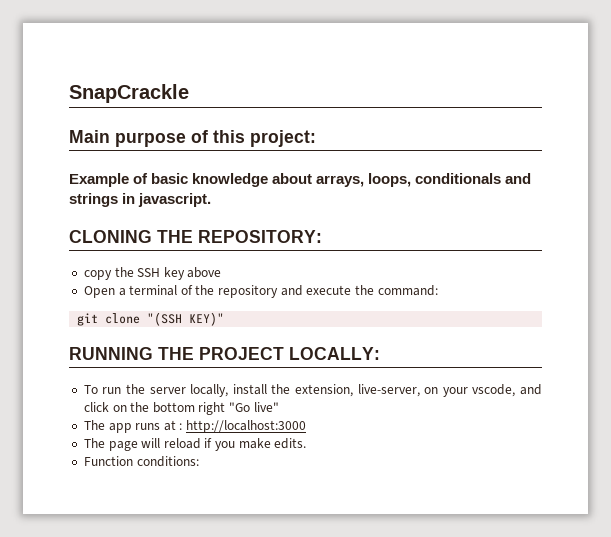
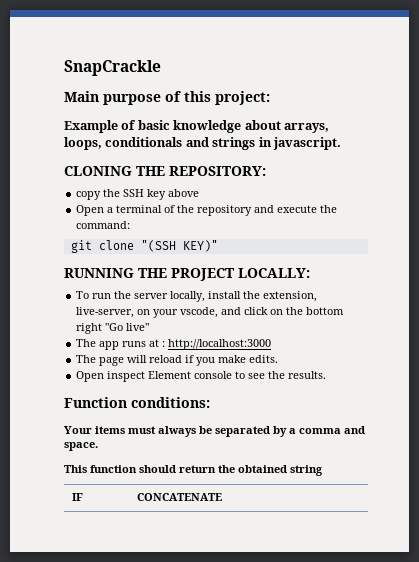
[83,456,199,467] Function conditions: -> [76,371,327,382] [64,397,210,408] [64,426,365,437] [64,442,98,451] [64,465,323,476] [72,493,84,501] [137,493,223,501] Open inspect Element console to see the results. // Function conditions: // Your items must always be separated by a comma and space. // This function should return the obtained string // IF | CONCATENATE

